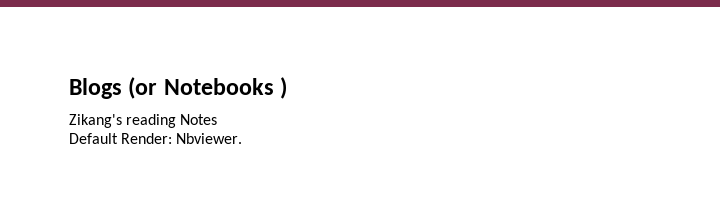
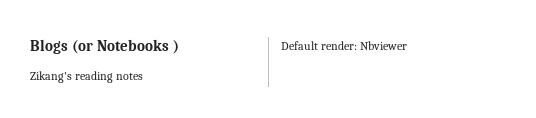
[180,114,218,125] Notes -> [116,73,144,80] notes
[121,133,243,144] Render: Nbviewer. -> [321,41,408,50] render: Nbviewer

